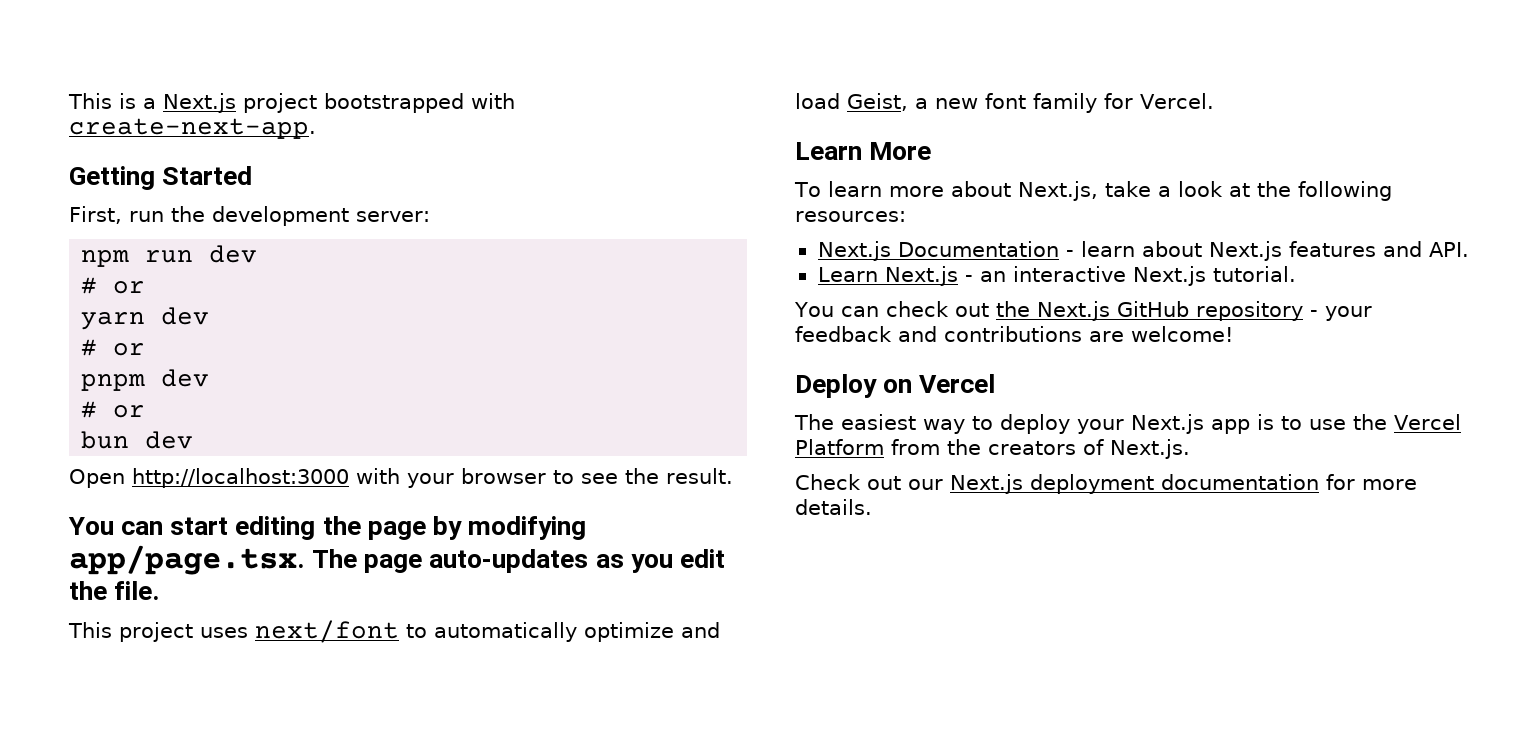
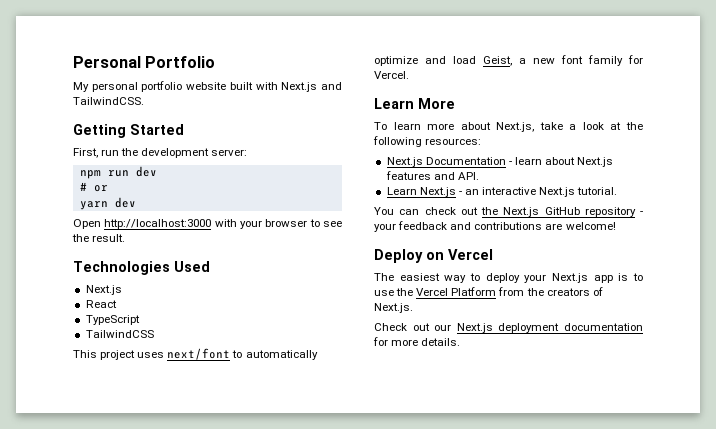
[68,93,515,113] [69,118,316,139] This is a Next.js project bootstrapped with create-next-app. -> [73,56,216,68] [73,81,342,92] [73,97,144,105] Personal Portfolio // My personal portfolio website built with Next.js and TailwindCSS.
[81,339,146,356] [81,369,210,391] [81,401,146,418] [81,431,194,449] // # or // pnpm dev // # or // bun dev -> (136, 202) none
[68,516,587,540] [69,545,725,575] [69,581,161,600] You can start editing the page by modifying app/page.tsx. The page auto-updates as you edit the file. -> [73,261,210,275] [85,285,122,295] [85,300,117,308] [85,315,140,325] [85,330,154,338] Technologies Used // Next.js // React // TypeScript // TailwindCSS

